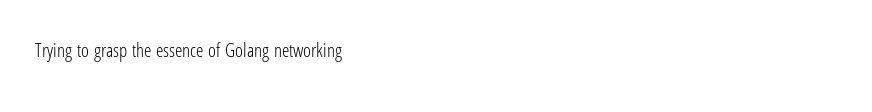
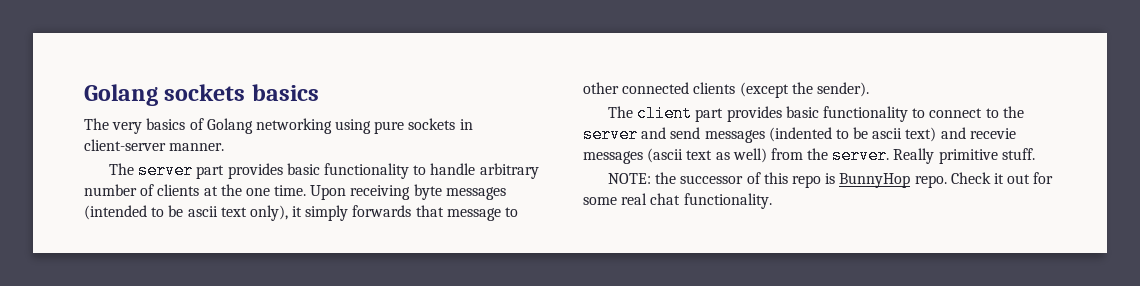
[35,42,342,62] Trying to grasp the essence of Golang networking -> [84,84,319,106] [84,118,473,134] [84,139,225,151] [109,162,539,179] [84,184,506,200] [84,205,519,221] [583,82,869,98] [608,105,1024,122] [583,126,1016,143] [583,147,1035,164] [608,172,1054,188] [583,193,772,209] Golang sockets basics // The very basics of Golang networking using pure sockets in client-server manner. // The server part provides basic functionality to handle arbitrary number of clients at the one time. Upon receiving byte messages (intended to be ascii text only), it simply forwards that message to other connected clients (except the sender). // The client part provides basic functionality to connect to the server and send messages (indented to be ascii text) and recevie messages (ascii text as well) from the server. Really primitive stuff. // NOTE: the successor of this repo is BunnyHop repo. Check it out for some real chat functionality.

